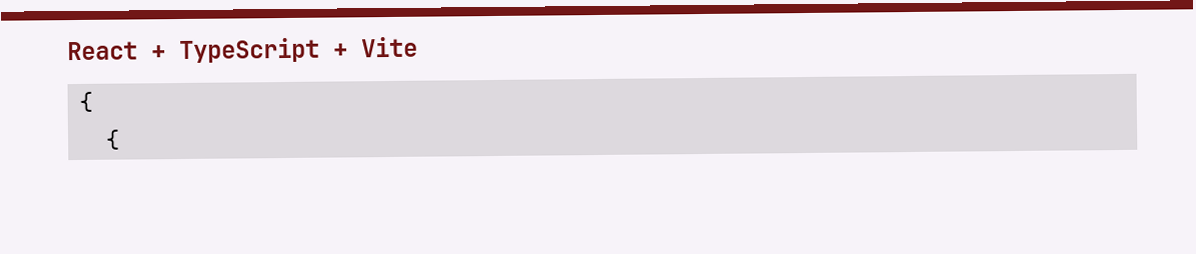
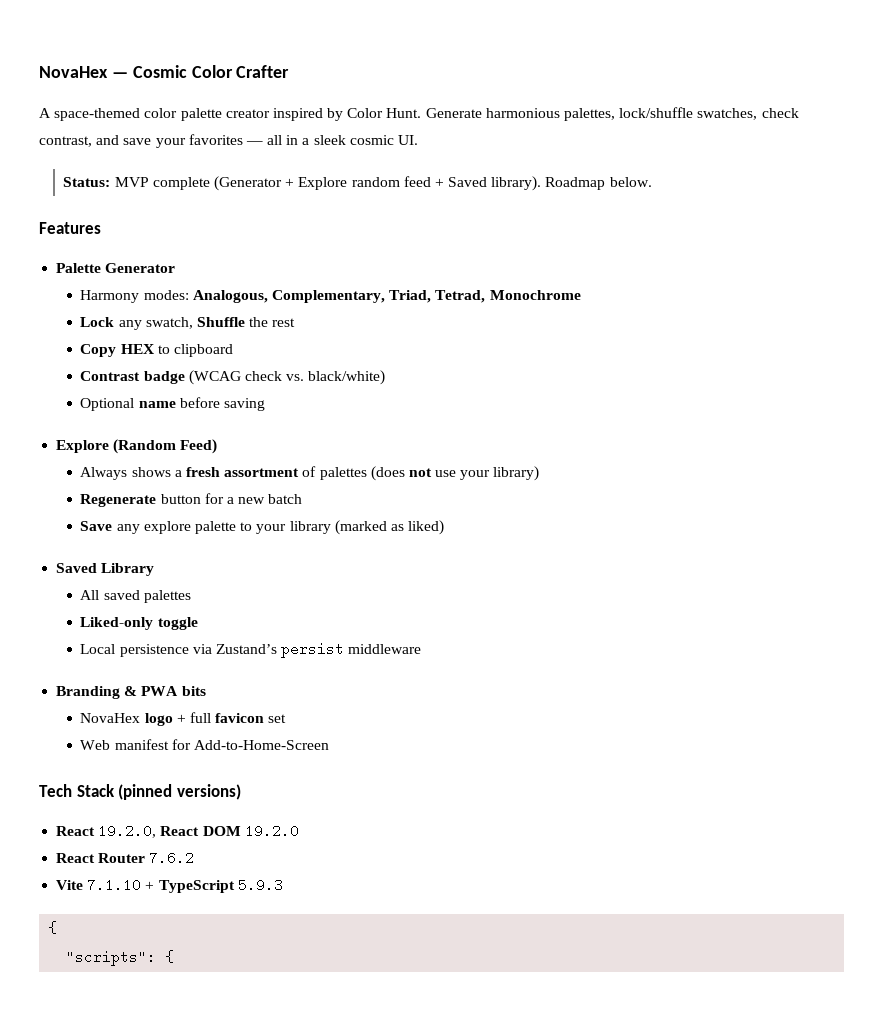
[67,36,418,64] React + TypeScript + Vite -> [39,65,290,78] [39,107,799,121] [39,134,419,148] [63,176,652,191] [39,222,101,234] [56,263,176,273] [80,290,581,303] [80,317,296,330] [80,344,234,357] [80,370,386,385] [80,397,266,411] [56,439,218,454] [80,466,540,481] [80,493,303,507] [80,520,445,535] [56,563,155,576] [80,590,191,603] [80,617,198,630] [80,642,422,658] [56,686,206,699] [80,712,287,726] [80,739,330,750] [39,784,241,800] [56,824,299,838] [56,851,195,865] [56,878,283,893] NovaHex — Cosmic Color Crafter // A space‑themed color palette creator inspired by Color Hunt. Generate harmonious palettes, lock/shuffle swatches, check contrast, and save your favorites — all in a sleek cosmic UI. // Status: MVP complete (Generator + Explore random feed + Saved library). Roadmap below. // Features // Palette Generator // Harmony modes: Analogous, Complementary, Triad, Tetrad, Monochrome // Lock any swatch, Shuffle the rest // Copy HEX to clipboard // Contrast badge (WCAG check vs. black/white) // Optional name before saving // Explore (Random Feed) // Always shows a fresh assortment of palettes (does not use your library) // Regenerate button for a new batch // Save any explore palette to your library (marked as liked) // Saved Library // All saved palettes // Liked‑only toggle // Local persistence via Zustand’s persist middleware // Branding & PWA bits // NovaHex logo + full favicon set // Web manifest for Add‑to‑Home‑Screen // Tech Stack (pinned versions) // React 19.2.0, React DOM 19.2.0 // React Router 7.6.2 // Vite 7.1.10 + TypeScript 5.9.3
(94, 101) none -> [66,950,157,966] "scripts":

